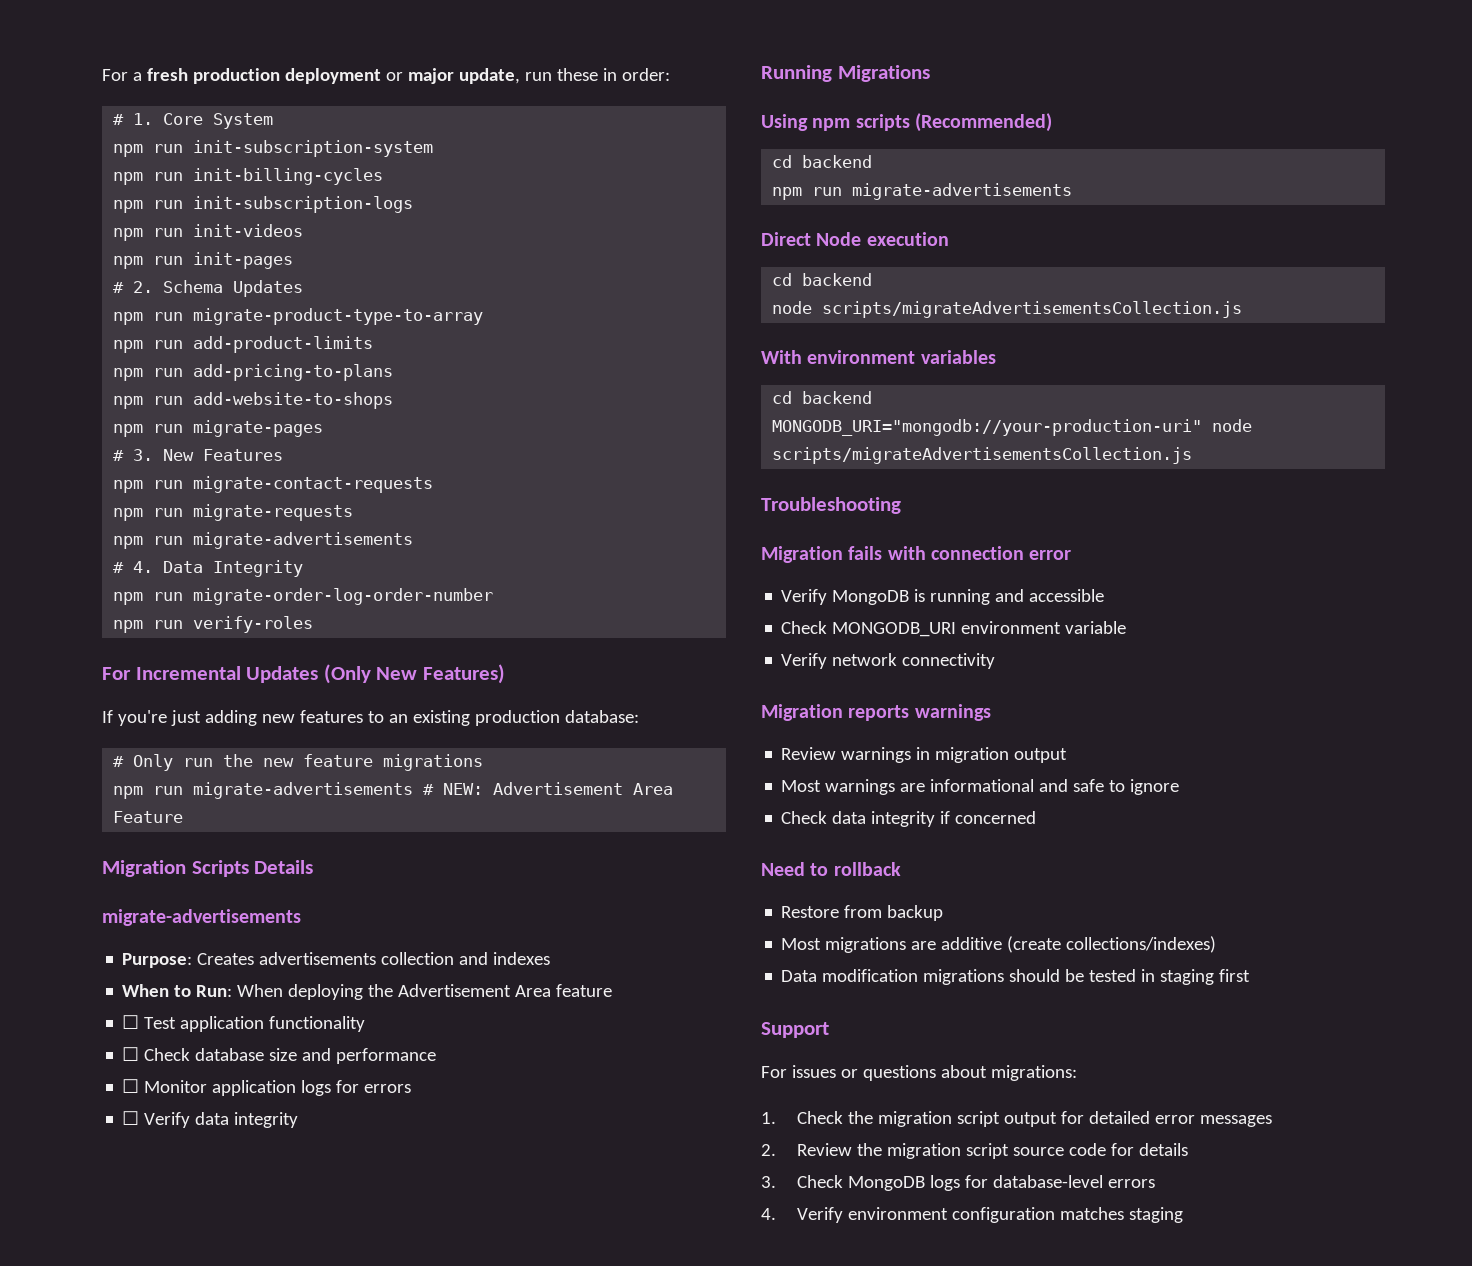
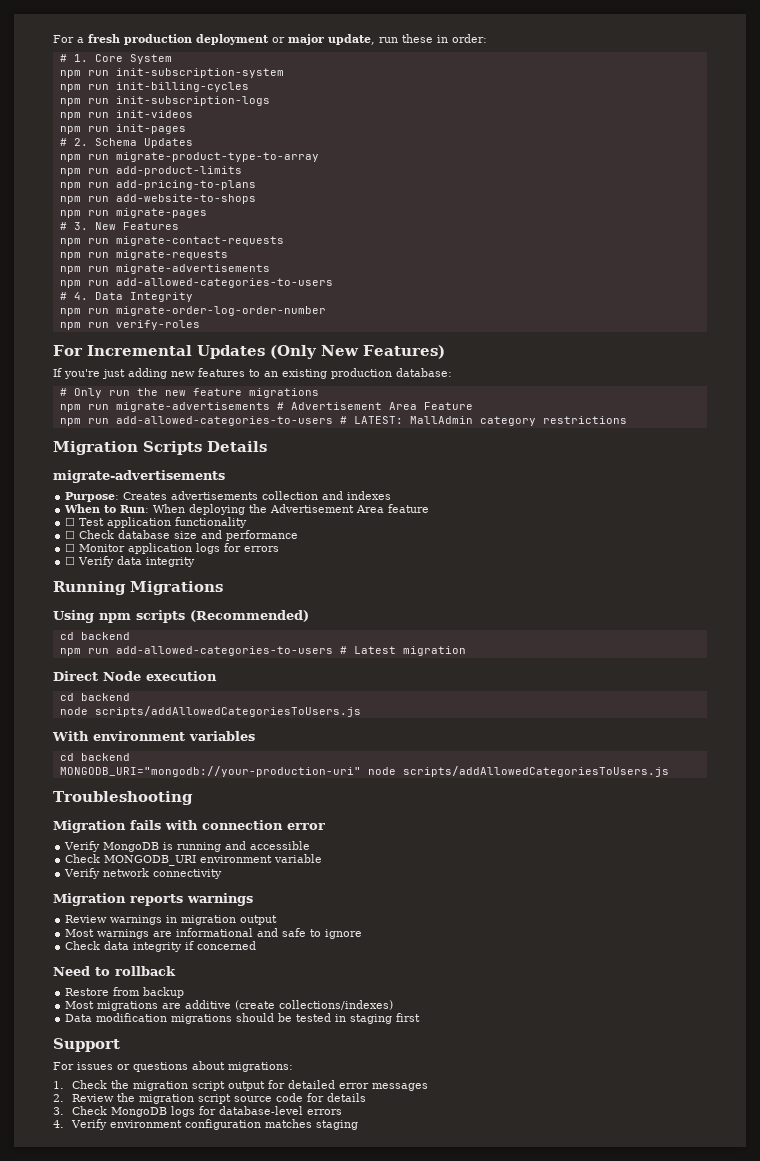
(414, 540) none -> [59,278,333,288] // npm run add-allowed-categories-to-users
[443,783,484,795] NEW: -> (284, 406) none
(184, 817) none -> [59,416,627,426] // npm run add-allowed-categories-to-users # LATEST: MallAdmin category restrictions
[852,183,1073,200] migrate-advertisements -> [115,646,466,656] add-allowed-categories-to-users # Latest migration
[822,301,1243,318] scripts/migrateAdvertisementsCollection.js -> [94,706,361,717] scripts/addAllowedCategoriesToUsers.js
[772,447,1193,464] scripts/migrateAdvertisementsCollection.js -> [402,766,669,777] scripts/addAllowedCategoriesToUsers.js

